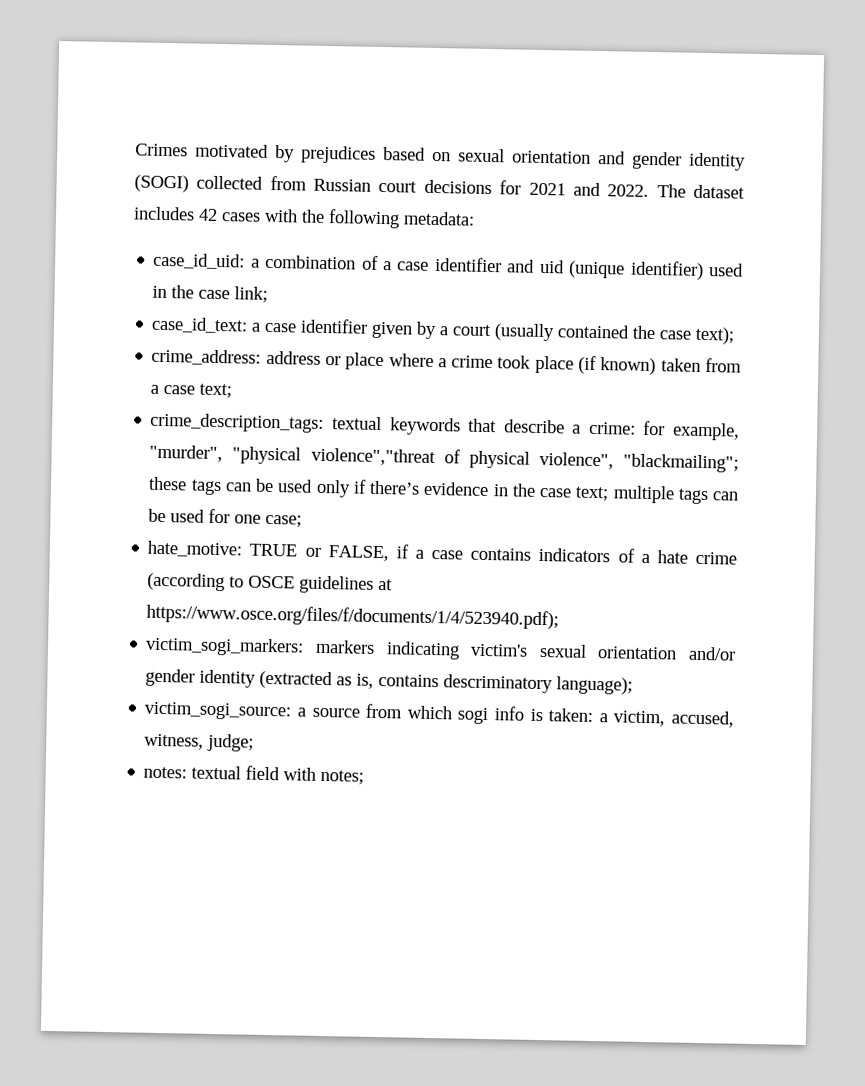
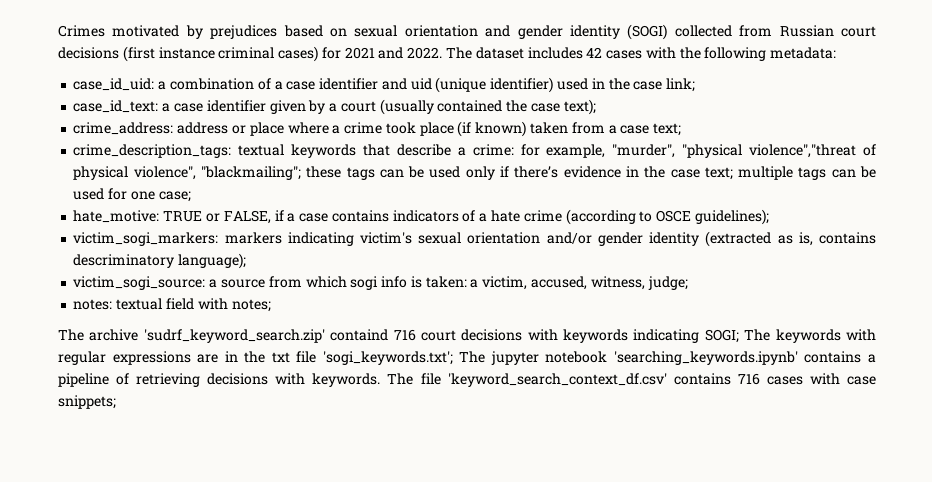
(492, 187) none -> [122,46,319,62] (first instance criminal cases)
[299,575,394,594] [146,603,560,630] guidelines at https://www.osce.org/files/f/documents/1/4/523940.pdf); -> [694,209,769,225] guidelines);
(365, 777) none -> [58,329,876,343] [58,351,877,365] [58,373,877,387] [58,395,116,409] // The archive 'sudrf_keyword_search.zip' containd 716 court decisions with keywords indicating SOGI; The keywords with regular expressions are in the txt file 'sogi_keywords.txt'; The jupyter notebook 'searching_keywords.ipynb' contains a pipeline of retrieving decisions with keywords. The file 'keyword_search_context_df.csv' contains 716 cases with case snippets;

